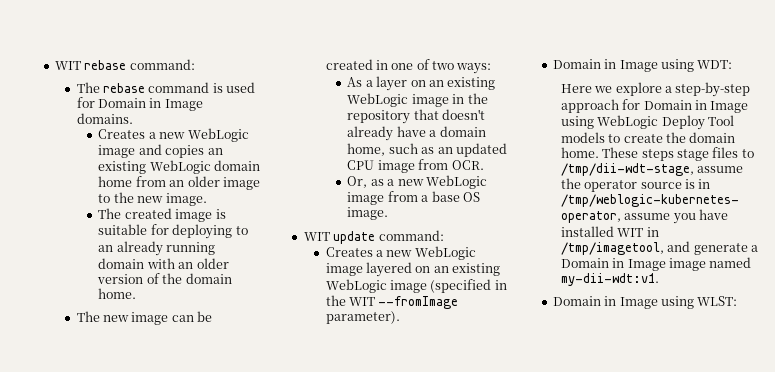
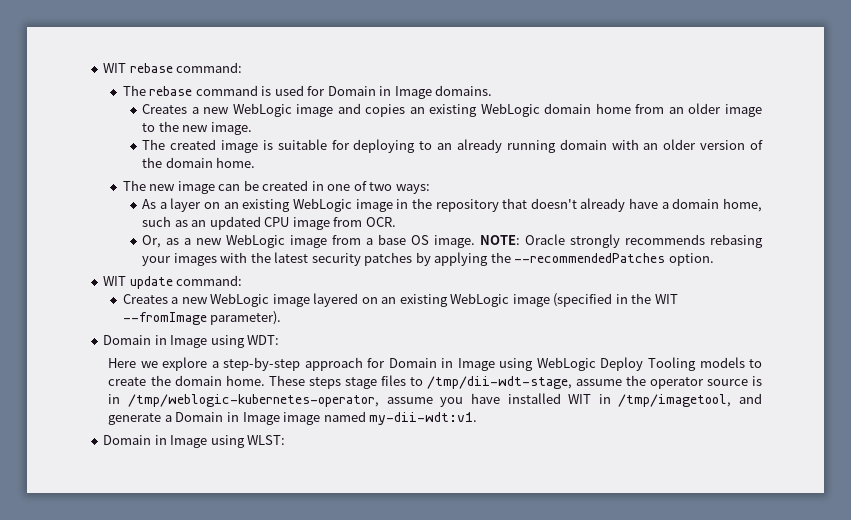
(389, 213) none -> [480,234,763,248] [142,252,714,266] NOTE: Oracle strongly recommends rebasing your images with the latest security patches by applying the --recommendedPatches option.
[707,115,734,126] Tool -> [647,357,696,371] Tooling

